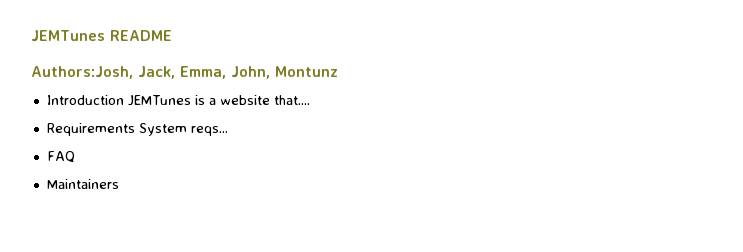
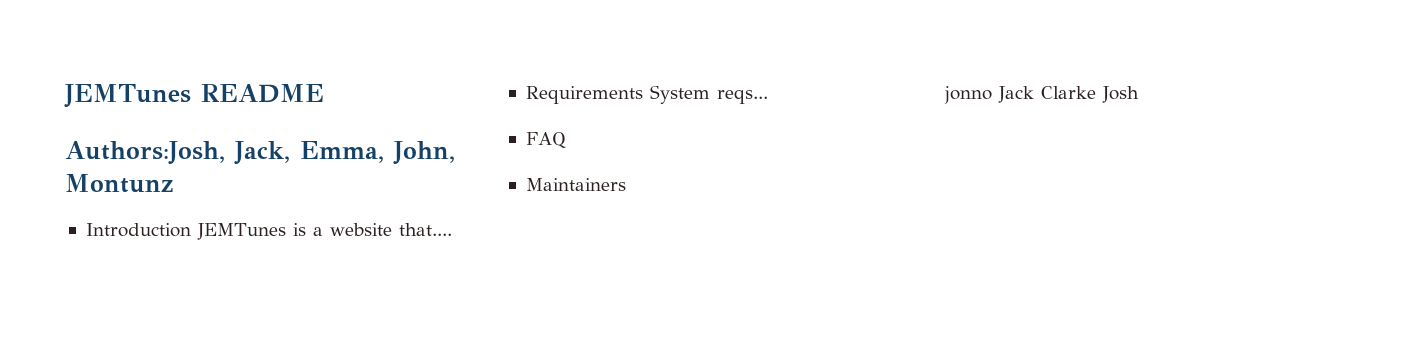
(119, 184) none -> [944,86,1139,104] // jonno Jack Clarke Josh

